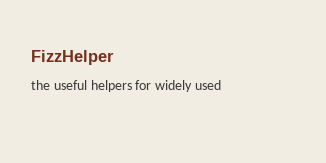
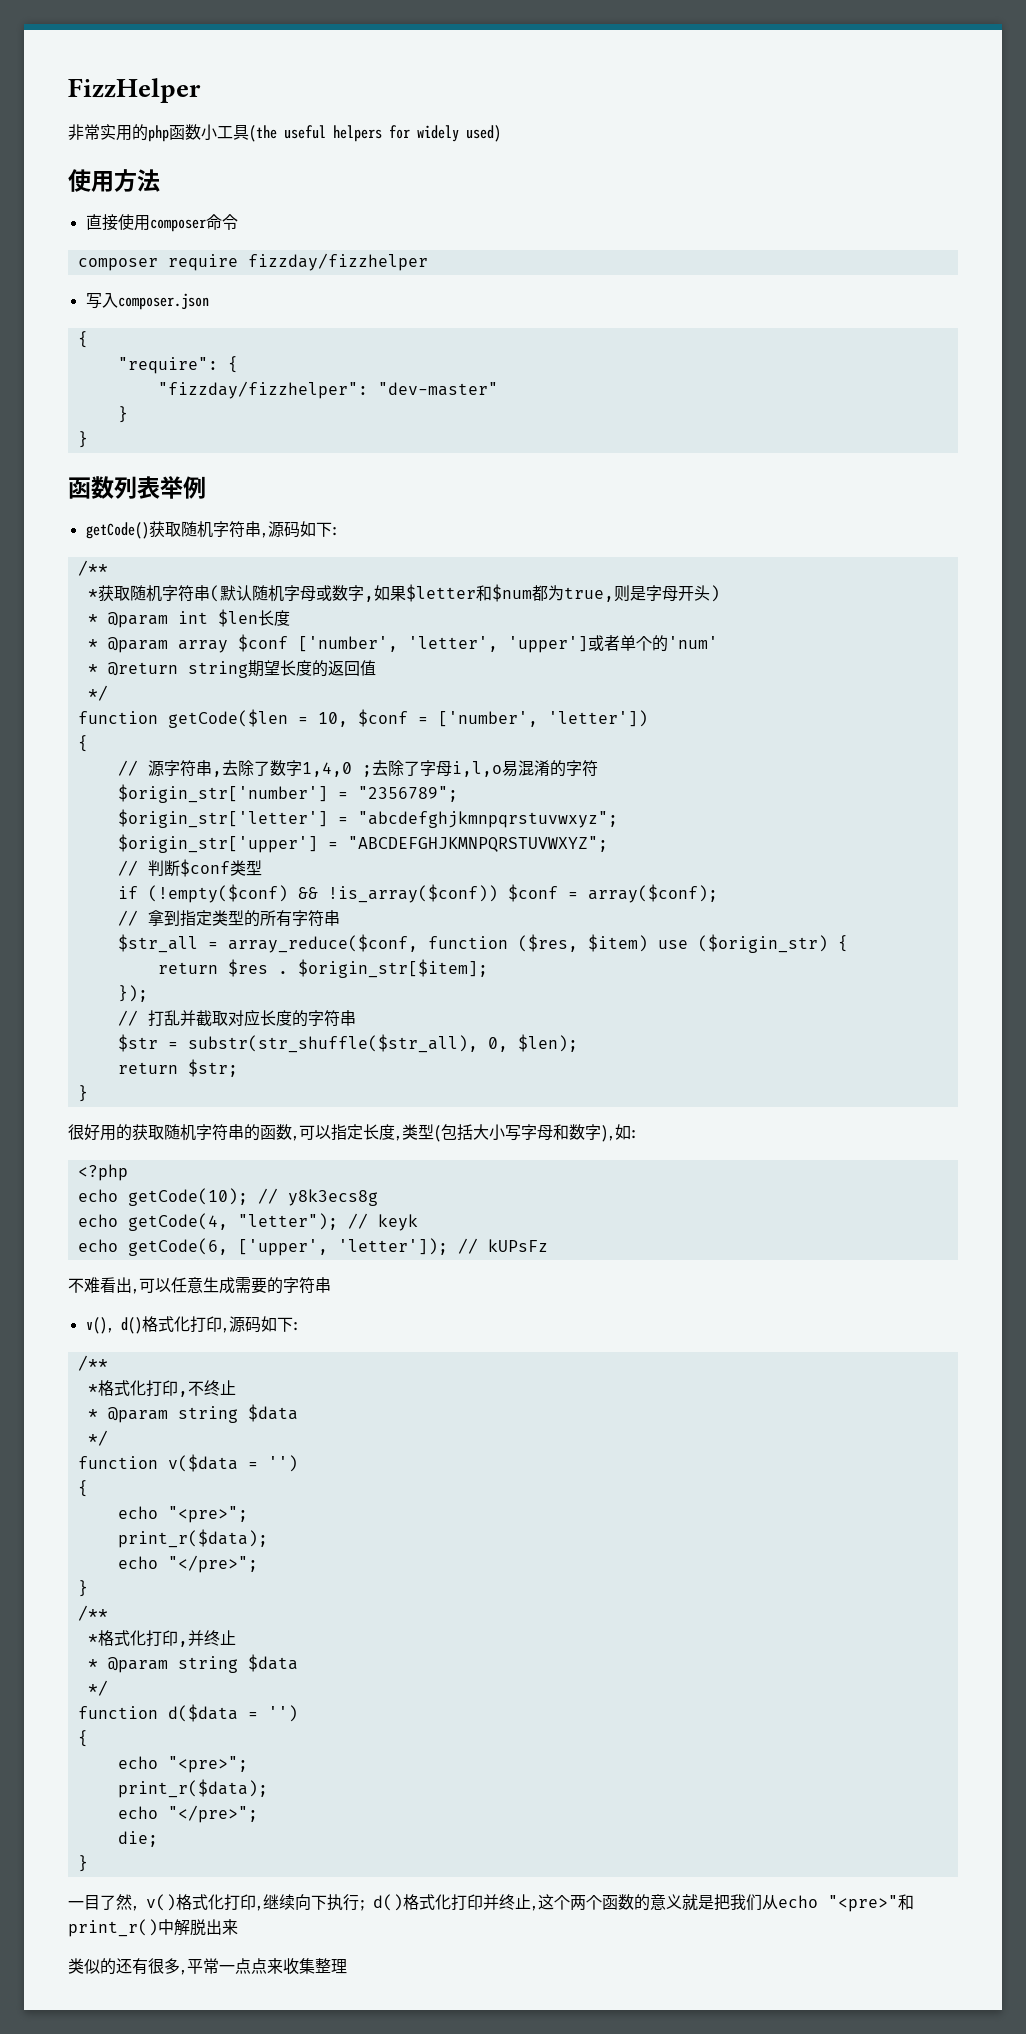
[31,80,221,92] the useful helpers for widely used -> [68,124,501,142] [68,169,160,192] [85,214,238,232] [77,253,428,271] [85,293,209,310] [77,331,88,348] [117,356,238,374] [157,381,498,399] [117,406,128,423] [77,431,88,448] [68,476,206,499] [85,521,339,539] [77,560,108,576] [87,584,720,602] [87,609,290,628] [87,634,718,653] [87,660,376,678] [87,685,108,701] [77,709,648,728] [77,735,88,752] [117,760,598,777] [117,784,458,803] [117,809,618,828] [117,834,608,853] [117,859,262,877] [117,884,718,903] [117,910,340,927] [117,934,848,953] [157,959,488,978] [117,985,148,1002] [117,1009,356,1027] [117,1034,578,1053] [117,1059,238,1077] [77,1085,88,1102] [68,1124,638,1142] [77,1164,128,1181] [77,1188,378,1206] [77,1213,418,1231] [77,1238,548,1256] [68,1277,331,1294] [85,1316,300,1334] [77,1355,108,1371] [87,1380,236,1397] [87,1404,298,1423] [87,1430,108,1446] [77,1454,298,1472] [77,1480,88,1497] [117,1506,248,1523] [117,1529,268,1548] [117,1555,258,1573] [77,1580,88,1597] [77,1605,108,1621] [87,1630,236,1647] [87,1654,298,1673] [87,1680,108,1696] [77,1704,298,1722] [77,1730,88,1747] [117,1756,248,1773] [117,1779,268,1798] [117,1805,258,1823] [117,1831,158,1847] [77,1855,88,1872] [68,1894,914,1912] [68,1919,238,1937] [68,1958,347,1975] 非常实用的php函数小工具(the useful helpers for widely used) // 使用方法 // 直接使用composer命令 // composer require fizzday/fizzhelper // 写入composer.json // { // "require": { // "fizzday/fizzhelper": "dev-master" // } // } // 函数列表举例 // getCode()获取随机字符串,源码如下: // /** // *获取随机字符串(默认随机字母或数字,如果$letter和$num都为true,则是字母开头) // * @param int $len长度 // * @param array $conf ['number', 'letter', 'upper']或者单个的'num' // * @return string期望长度的返回值 // */ // function getCode($len = 10, $conf = ['number', 'letter']) // { // // 源字符串,去除了数字1,4,0 ;去除了字母i,l,o易混淆的字符 // $origin_str['number'] = "2356789"; // $origin_str['letter'] = "abcdefghjkmnpqrstuvwxyz"; // $origin_str['upper'] = "ABCDEFGHJKMNPQRSTUVWXYZ"; // // 判断$conf类型 // if (!empty($conf) && !is_array($conf)) $conf = array($conf); // // 拿到指定类型的所有字符串 // $str_all = array_reduce($conf, function ($res, $item) use ($origin_str) { // return $res . $origin_str[$item]; // }); // // 打乱并截取对应长度的字符串 // $str = substr(str_shuffle($str_all), 0, $len); // return $str; // } // 很好用的获取随机字符串的函数,可以指定长度,类型(包括大小写字母和数字),如: // <?php // echo getCode(10); // y8k3ecs8g // echo getCode(4, "letter"); // keyk // echo getCode(6, ['upper', 'letter']); // kUPsFz // 不难看出,可以任意生成需要的字符串 // v(), d()格式化打印,源码如下: // /** // *格式化打印,不终止 // * @param string $data // */ // function v($data = '') // { // echo "<pre>"; // print_r($data); // echo "</pre>"; // } // /** // *格式化打印,并终止 // * @param string $data // */ // function d($data = '') // { // echo "<pre>"; // print_r($data); // echo "</pre>"; // die; // } // 一目了然, v()格式化打印,继续向下执行; d()格式化打印并终止,这个两个函数的意义就是把我们从echo "<pre>"和print_r()中解脱出来 // 类似的还有很多,平常一点点来收集整理

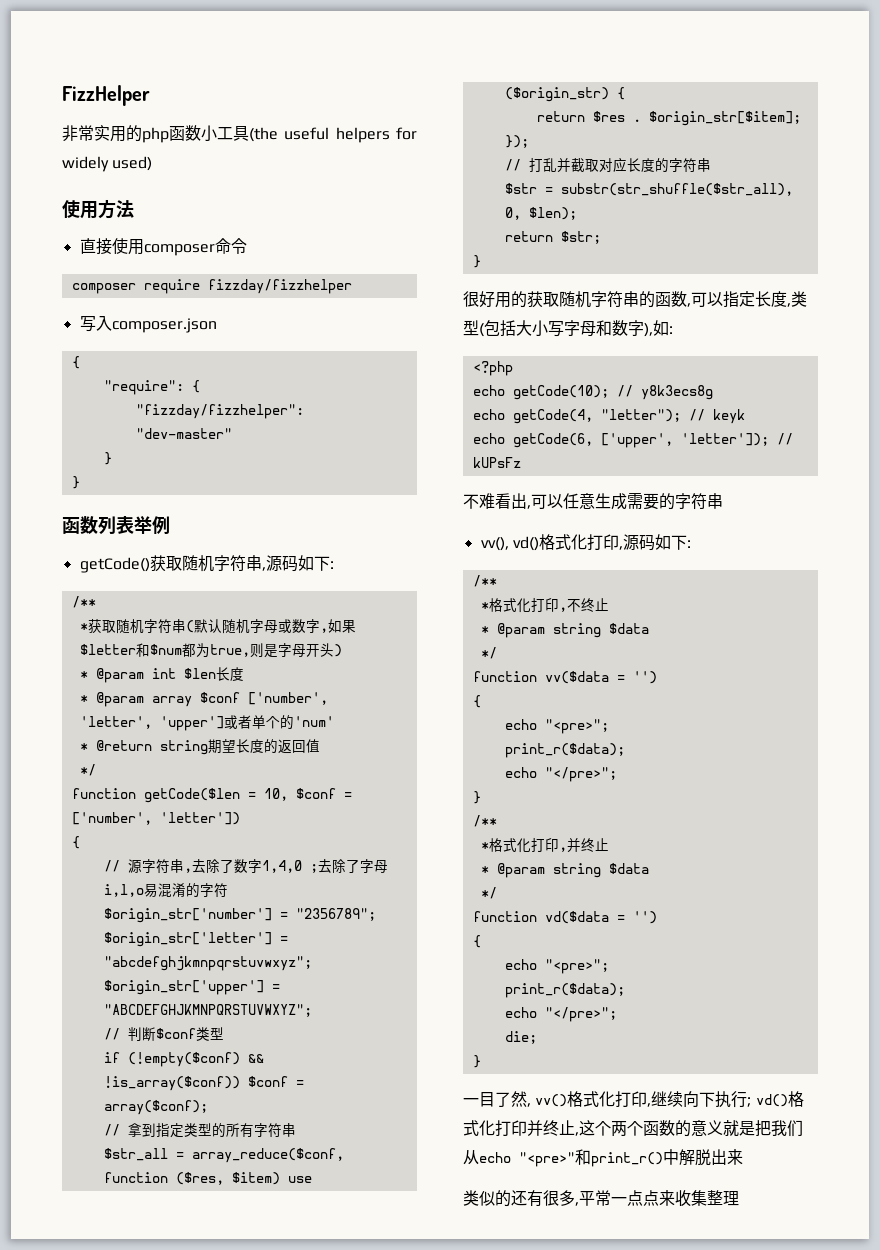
[85,1317,142,1334] v(), d() -> [480,536,539,551] vv(), vd()
[167,1454,238,1472] v($data -> [544,671,609,684] vv($data
[167,1704,238,1722] d($data -> [544,911,609,924] vd($data
[146,1894,176,1911] v() -> [535,1094,568,1107] vv()
[373,1894,403,1911] d() -> [755,1094,788,1107] vd()

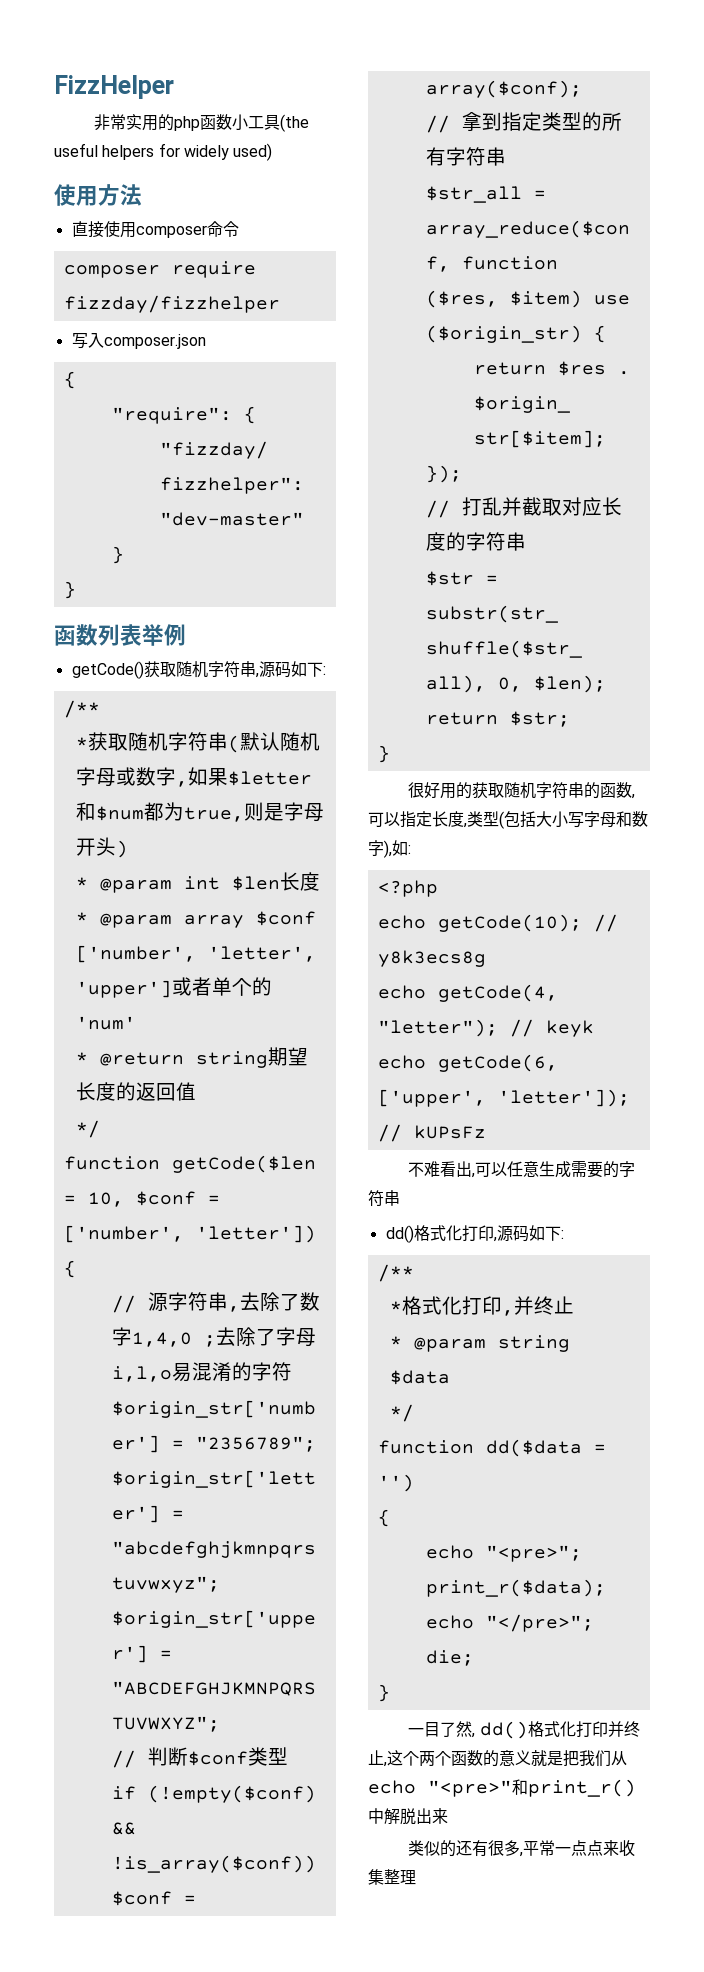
[480,536,539,551] vv(), vd() -> [385,1225,414,1243] dd()
[480,597,609,613] [480,623,649,638] [480,647,497,659] [472,671,657,684] [472,695,481,708] [504,719,609,734] [504,743,625,758] [504,767,617,782] [472,791,481,804] [472,815,497,827] // *格式化打印,不终止 // * @param string $data // */ // function vv($data = '') // { // echo "<pre>"; // print_r($data); // echo "</pre>"; // } // /** -> (414, 1273) none
[544,911,609,924] vd($data -> [485,1439,582,1457] dd($data
[535,1091,788,1108] vv()格式化打印,继续向下执行; vd() -> [479,1721,528,1739] dd()

